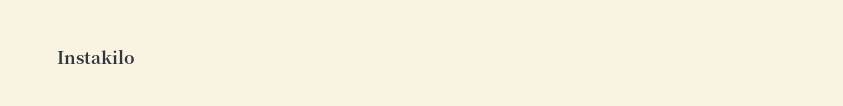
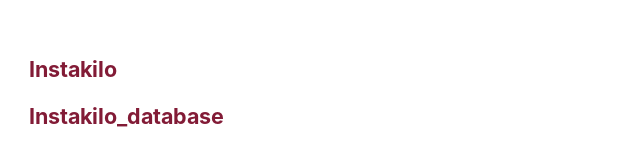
(135, 56) none -> [29,107,224,127] // Instakilo_database

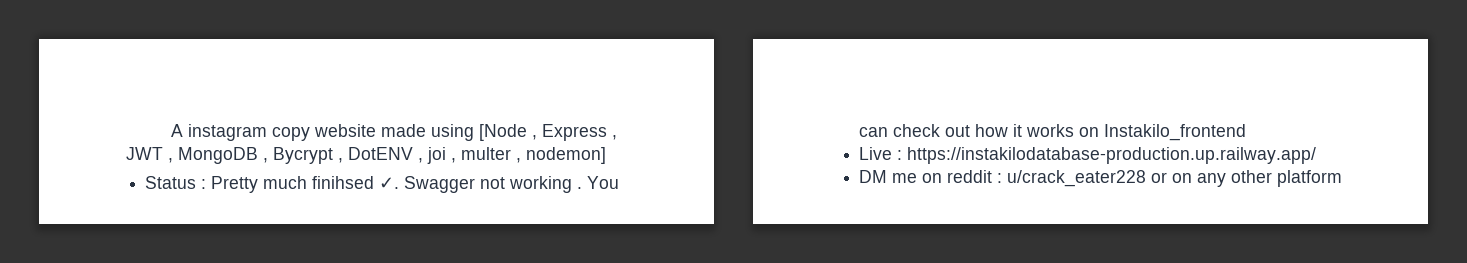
[29,60,117,77] [29,107,224,127] Instakilo // Instakilo_database -> [170,124,617,141] [126,147,606,164] [145,176,620,193] [859,124,1247,141] [859,147,1317,164] [859,170,1343,187] A instagram copy website made using [Node , Express , JWT , MongoDB , Bycrypt , DotENV , joi , multer , nodemon] // Status : Pretty much finihsed ✓. Swagger not working . You can check out how it works on Instakilo_frontend // Live : https://instakilodatabase-production.up.railway.app/ // DM me on reddit : u/crack_eater228 or on any other platform

